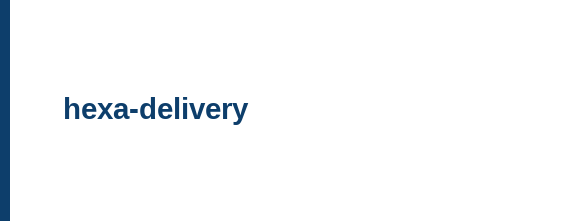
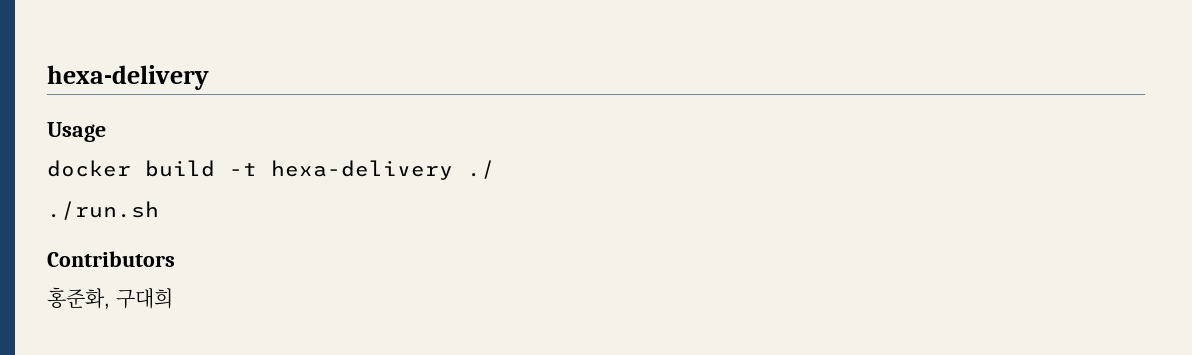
[63,97,249,125] hexa-delivery -> [47,65,209,90] [47,122,106,142] [47,160,495,180] [47,201,159,220] [47,251,175,267] [47,287,173,309] hexa-delivery // Usage // docker build -t hexa-delivery ./ // ./run.sh // Contributors // 홍준화, 구대희

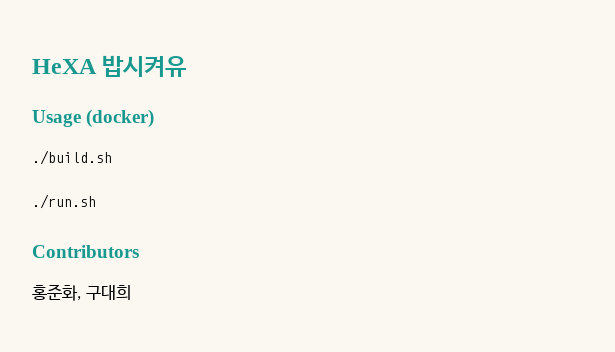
[47,65,209,90] hexa-delivery -> [32,55,187,77] HeXA 밥시켜유
[47,160,495,180] // docker build -t hexa-delivery ./ -> [86,109,155,128] [32,150,112,165] (docker) // ./build.sh

